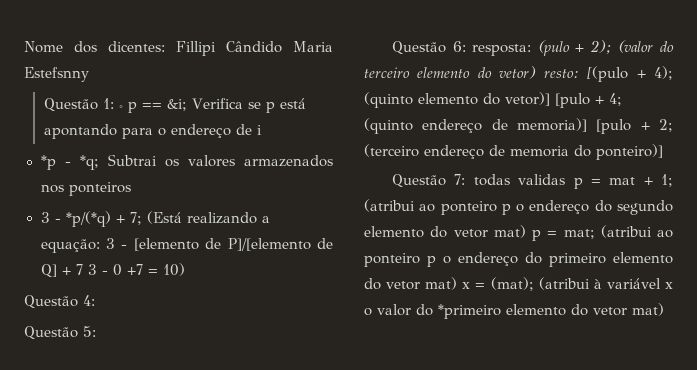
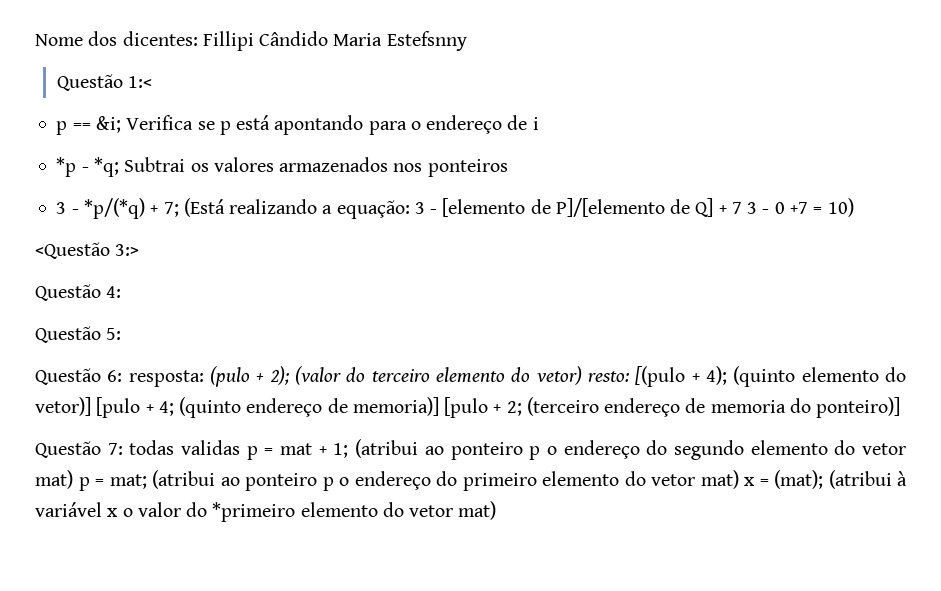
[102,98,123,109] 1: ◦ -> [128,76,153,88] 1:< //
(185, 269) none -> [35,242,140,259] // <Questão 3:>

